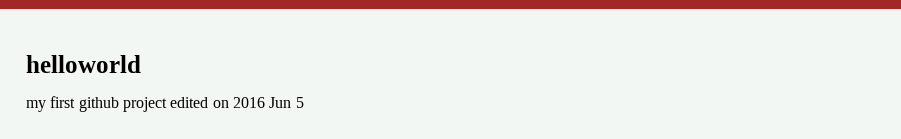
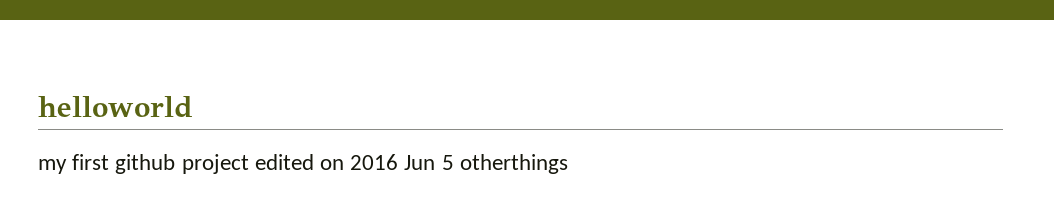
(304, 102) none -> [459,154,568,174] otherthings

